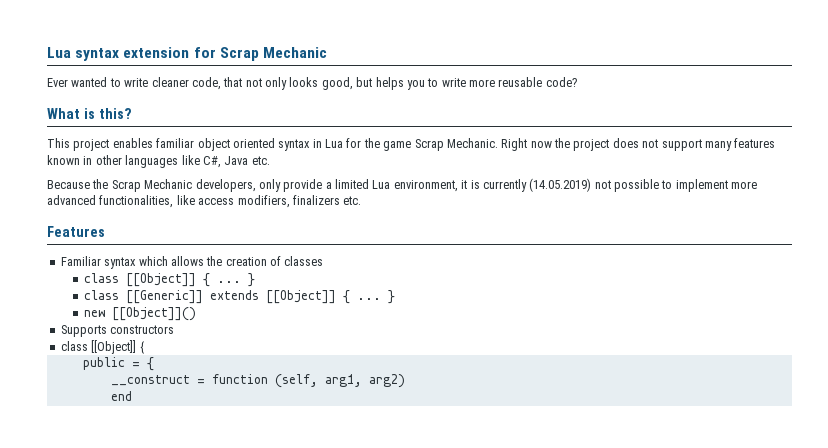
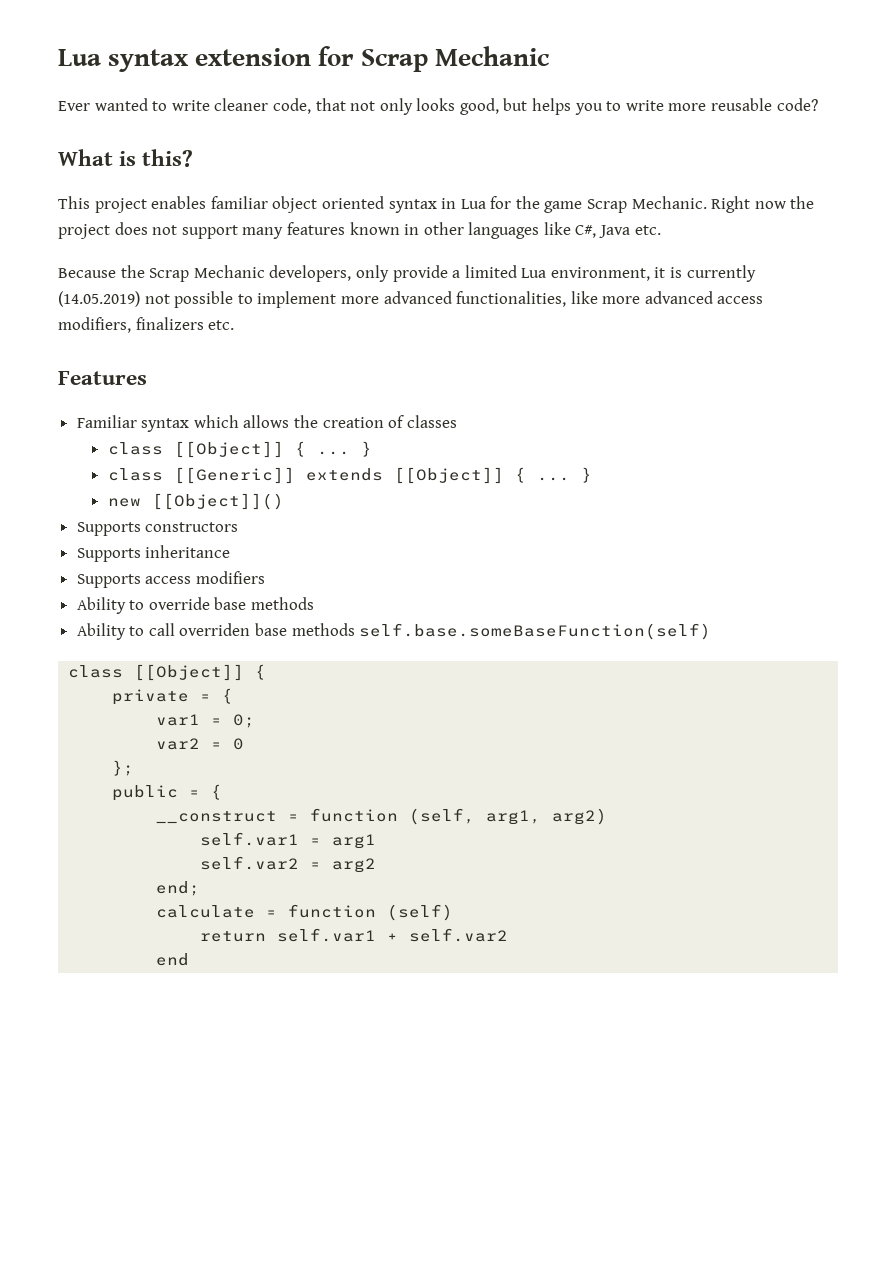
(195, 200) none -> [602,291,713,304] more advanced
[60,340,144,354] class [[Object]] { -> [76,545,231,562] [76,571,265,588] [76,597,315,614] [76,623,712,640] [68,664,267,681] [112,688,234,705] [156,714,256,728] [156,738,245,750] [112,760,135,776] Supports inheritance // Supports access modifiers // Ability to override base methods // Ability to call overriden base methods self.base.someBaseFunction(self) // class [[Object]] { // private = { // var1 = 0; // var2 = 0 // };
(405, 381) none -> [200,832,377,849] [200,856,377,873] [156,881,201,896] [156,904,454,921] [200,928,509,942] // self.var1 = arg1 // self.var2 = arg2 // end; // calculate = function (self) // return self.var1 + self.var2

